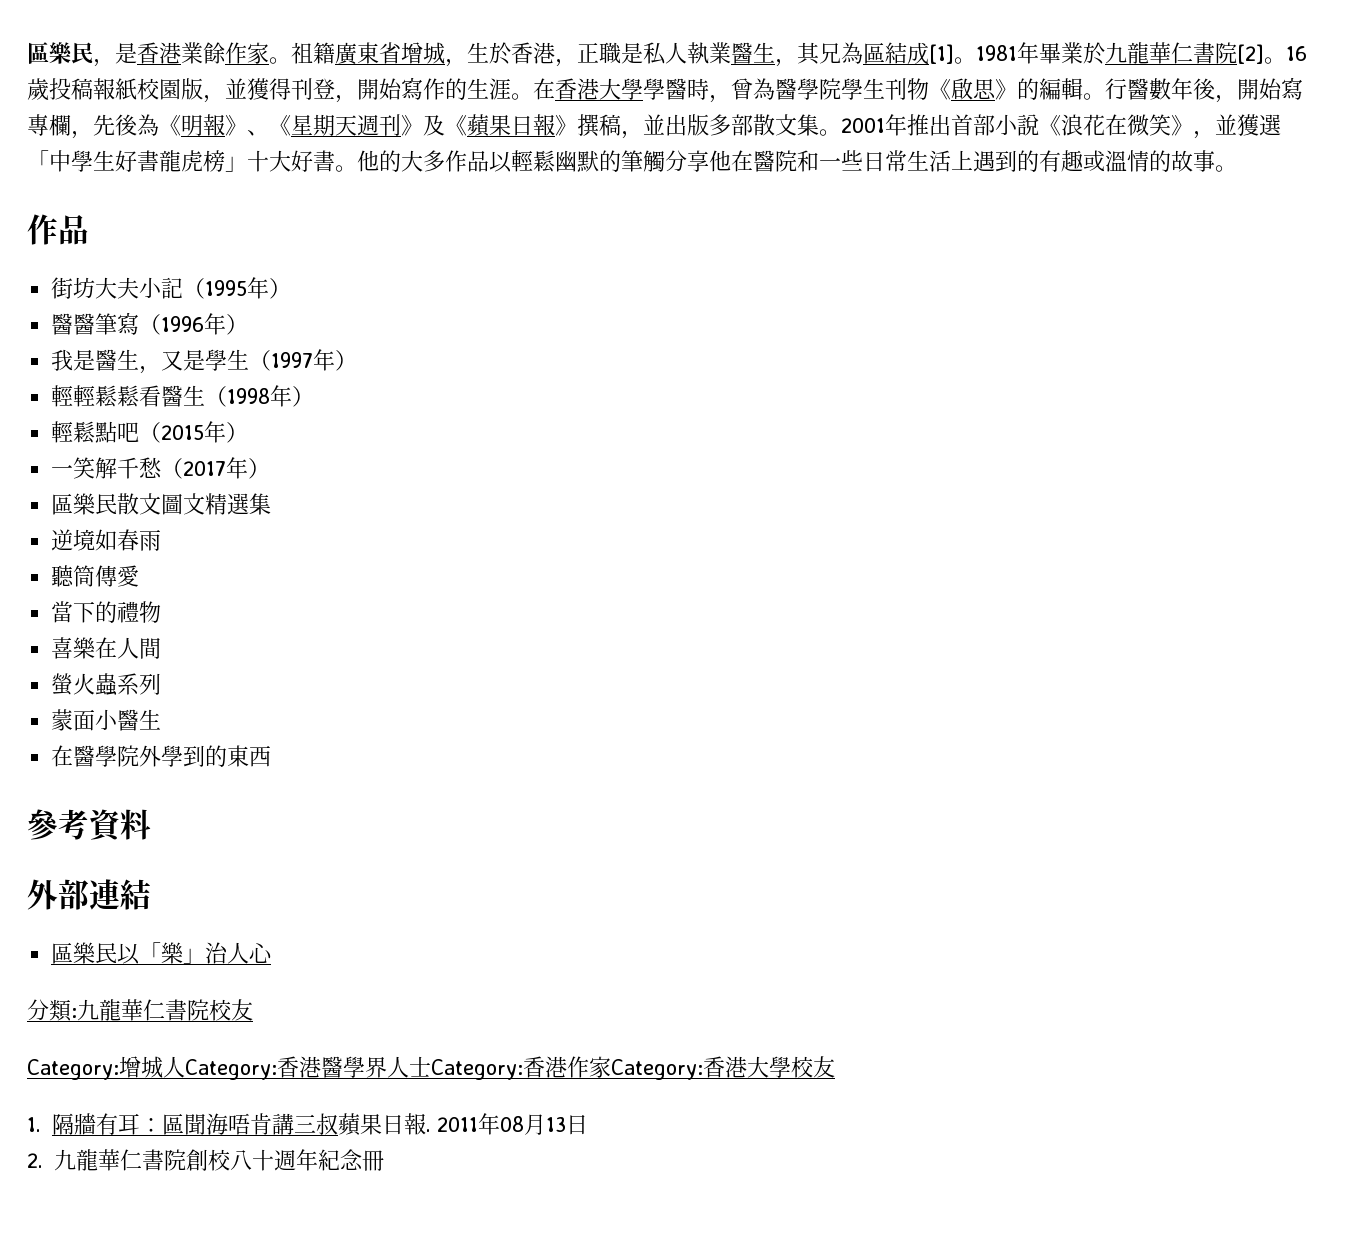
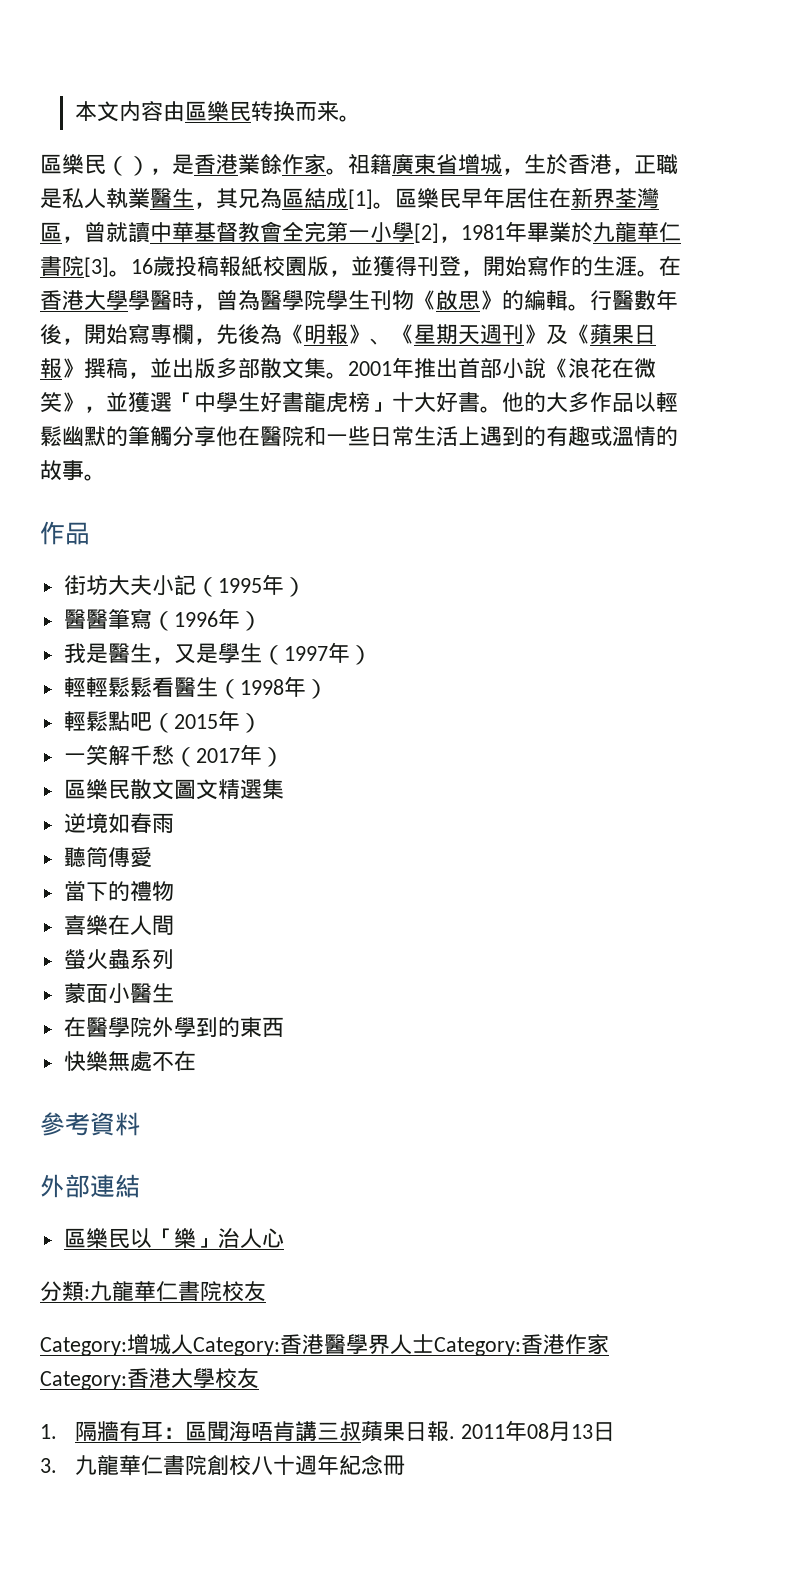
[27,42,93,64] 區樂民 -> [75,101,362,122] [40,154,150,176] 本文内容由區樂民转换而来。 // 區樂民（）
(976, 60) none -> [395,187,659,209] [40,221,461,243] 區樂民早年居住在新界荃灣區，曾就讀中華基督教會全完第一小學[2]，
[1237,44,1264,64] [2] -> [84,257,109,277] [3]
(272, 756) none -> [63,1051,196,1072] // 快樂無處不在
[27,1153,43,1168] 2. -> [40,1458,57,1473] 3.

